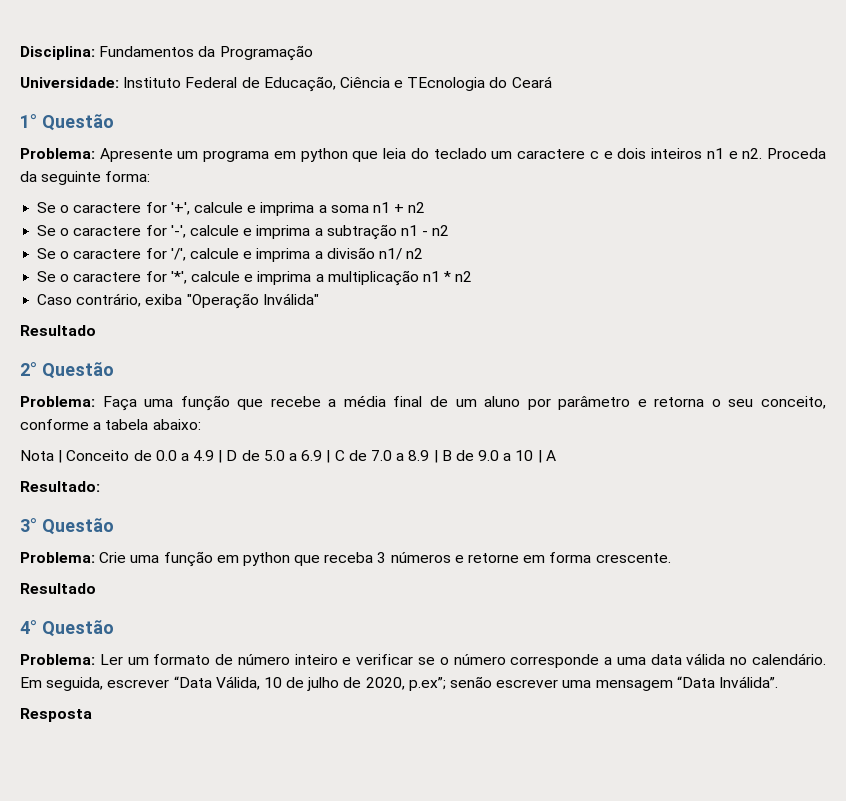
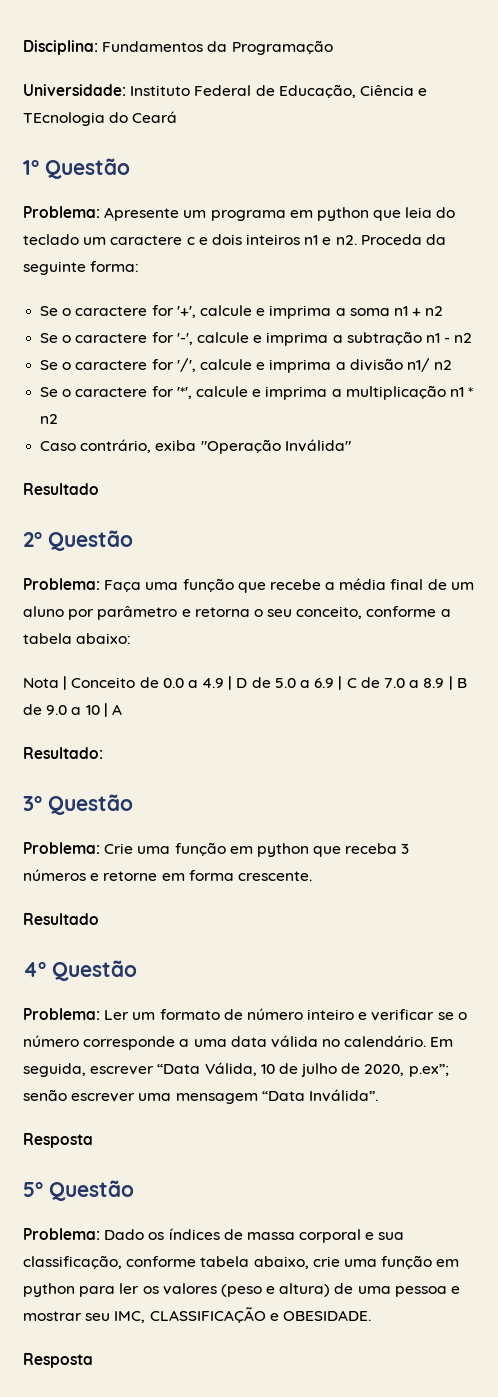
(92, 715) none -> [23,1180,134,1201] [23,1228,405,1243] [23,1255,460,1269] [23,1283,461,1297] [23,1307,371,1323] [23,1353,93,1368] // 5° Questão // Problema: Dado os índices de massa corporal e sua classificação, conforme tabela abaixo, crie uma função em python para ler os valores (peso e altura) de uma pessoa e mostrar seu IMC, CLASSIFICAÇÃO e OBESIDADE. // Resposta

